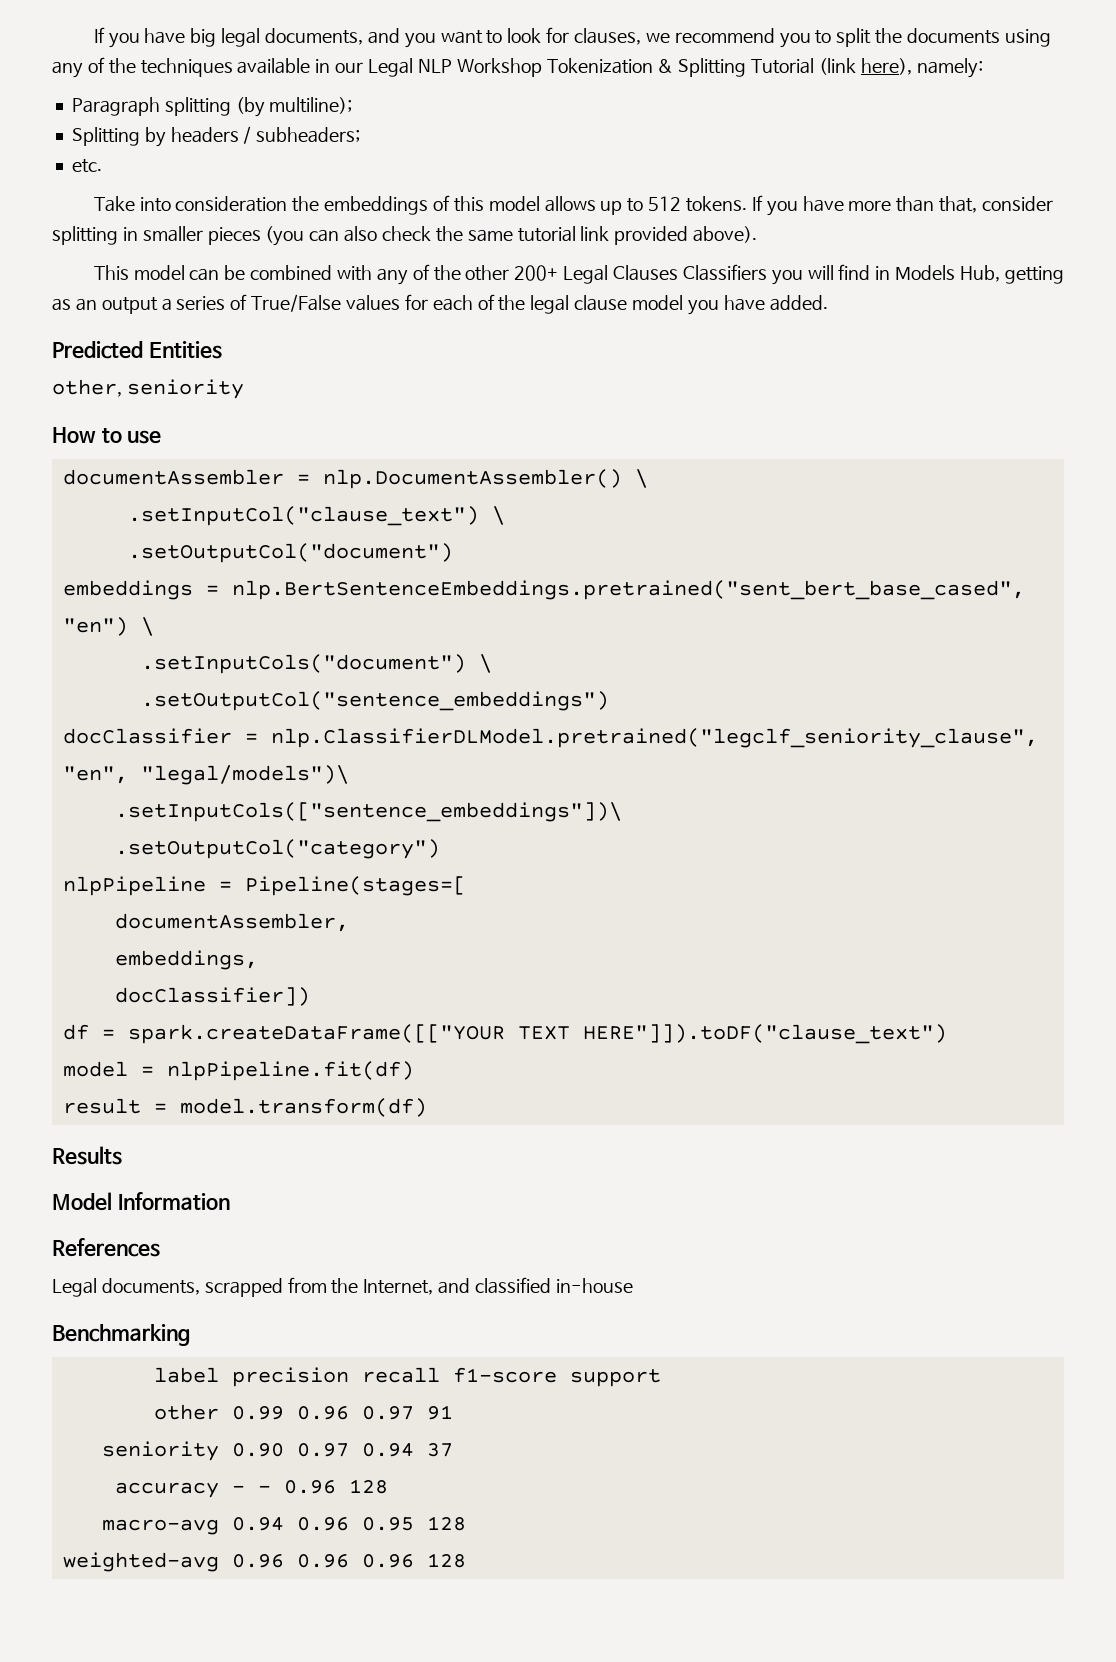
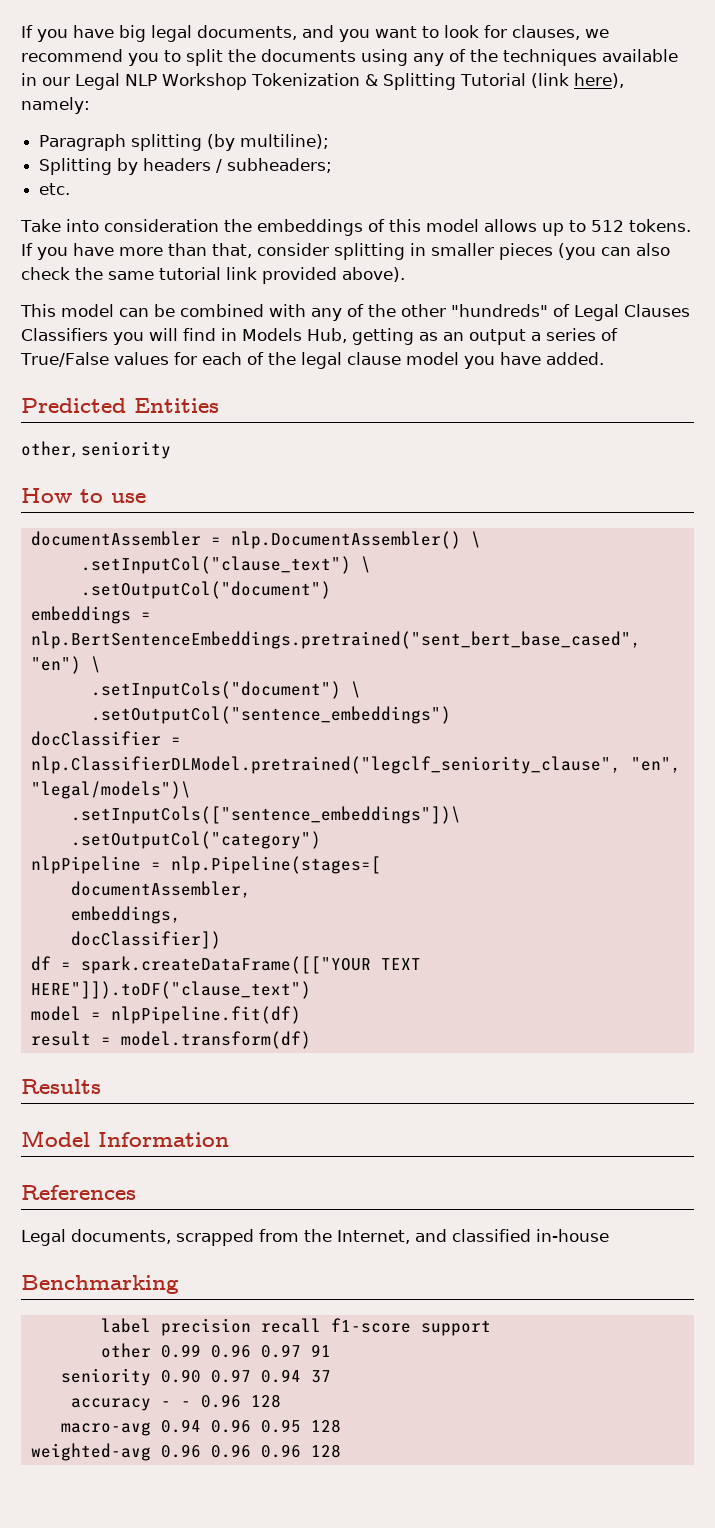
[514,265,559,281] 200+ -> [451,304,570,317] "hundreds" of
[244,876,466,896] Pipeline(stages=[ -> [170,856,381,874] nlp.Pipeline(stages=[

